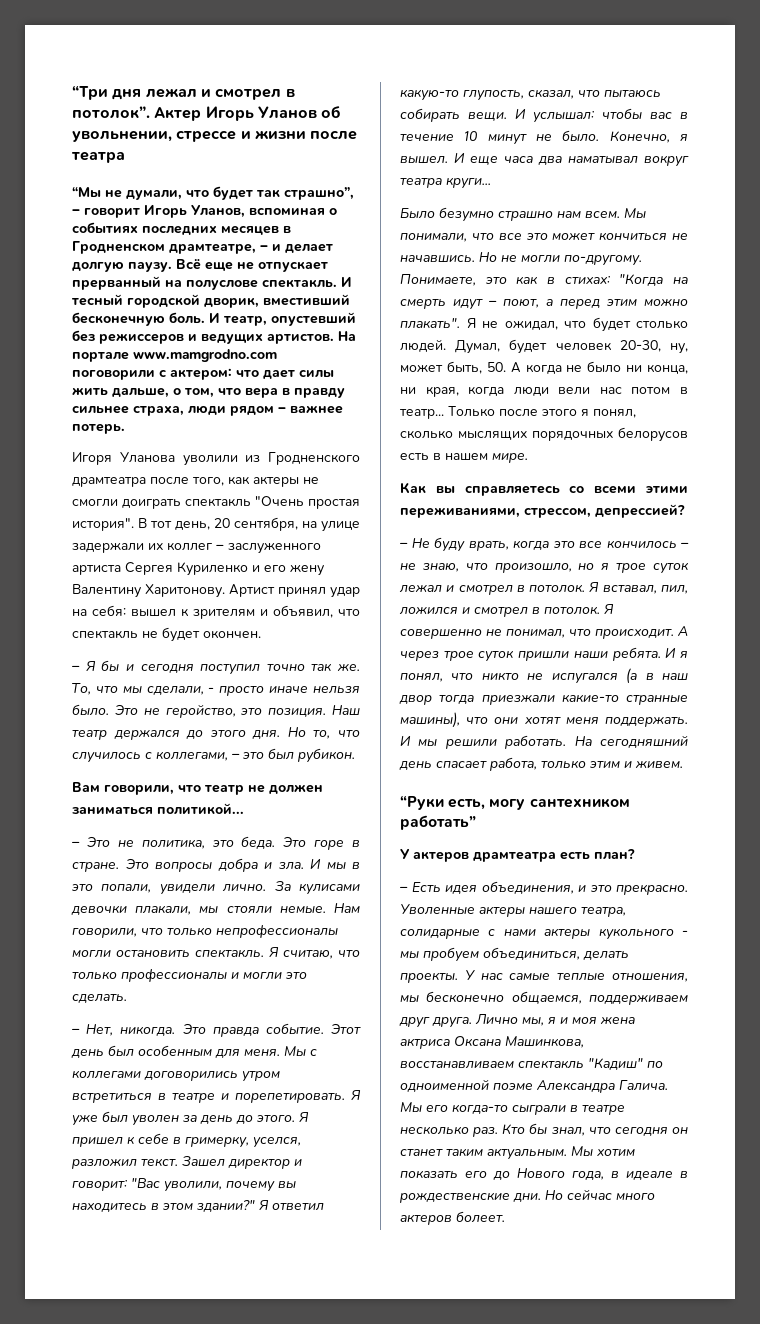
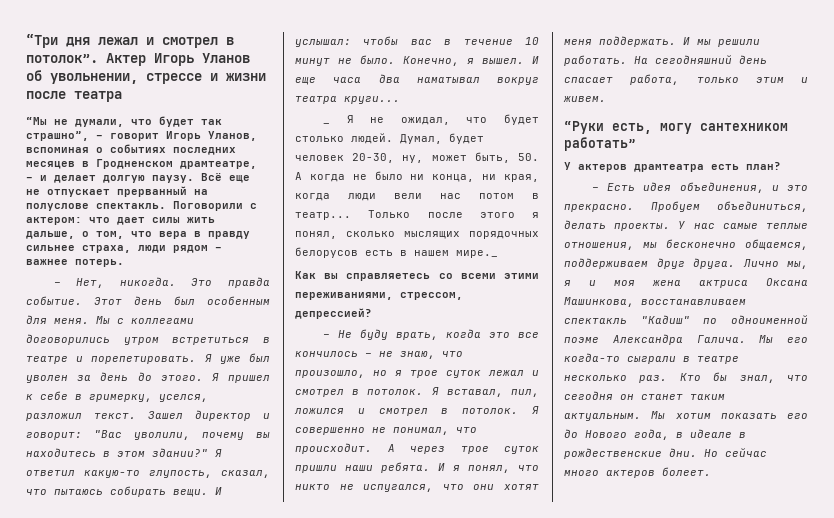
[341,276,352,287] [71,294,350,308] [72,312,356,326] [72,330,356,344] [72,349,277,362] [72,370,155,380] И тесный городской дворик, вместивший бесконечную боль. И театр, опустевший без режиссеров и ведущих артистов. На портале www.mamgrodno.com поговорили -> [173,201,243,211] Поговорили
[72,451,360,466] [72,476,319,487] [72,496,360,509] [72,517,360,532] [72,542,321,554] [72,562,325,576] [72,584,360,598] [72,605,360,619] [72,627,261,642] [72,660,360,675] [72,683,360,696] [72,704,360,718] [72,727,360,740] [72,748,355,763] [72,782,323,795] [72,803,244,815] [72,836,360,850] [72,858,360,872] [71,880,360,895] [71,903,360,915] [72,924,338,938] [72,947,360,959] [72,968,307,982] [72,993,127,1003] // Игоря Уланова уволили из Гродненского драмтеатра после того, как актеры не смогли доиграть спектакль "Очень простая история". В тот день, 20 сентября, на улице задержали их коллег – заслуженного артиста Сергея Куриленко и его жену Валентину Харитонову. Артист принял удар на себя: вышел к зрителям и объявил, что спектакль не будет окончен. // – Я бы и сегодня поступил точно так же. То, что мы сделали, - просто иначе нельзя было. Это не геройство, это позиция. Наш театр держался до этого дня. Но то, что случилось с коллегами, – это был рубикон. // Вам говорили, что театр не должен заниматься политикой... // – Это не политика, это беда. Это горе в стране. Это вопросы добра и зла. И мы в это попали, увидели лично. За кулисами девочки плакали, мы стояли немые. Нам говорили, что только непрофессионалы могли остановить спектакль. Я считаю, что только профессионалы и могли это сделать. -> (124, 263) none
[400,207,646,222] [400,232,688,242] [400,252,642,266] [400,274,688,286] [400,298,688,310] [400,318,460,329] Было безумно страшно нам всем. Мы понимали, что все это может кончиться не начавшись. Но не могли по-другому. Понимаете, это как в стихах: "Когда на смерть идут – поют, а перед этим можно плакать". -> [322,123,330,124] _
[492,452,528,463] мире. -> [456,250,498,258] мире._
[551,668,688,684] [399,694,688,705] [400,712,460,728] испугался (а в наш двор тогда приезжали какие-то странные машины), -> [363,484,434,492] испугался,
[400,903,626,917] [400,928,688,940] [400,947,479,962] Уволенные актеры нашего театра, солидарные с нами актеры кукольного - мы пробуем -> [651,201,700,212] Пробуем

